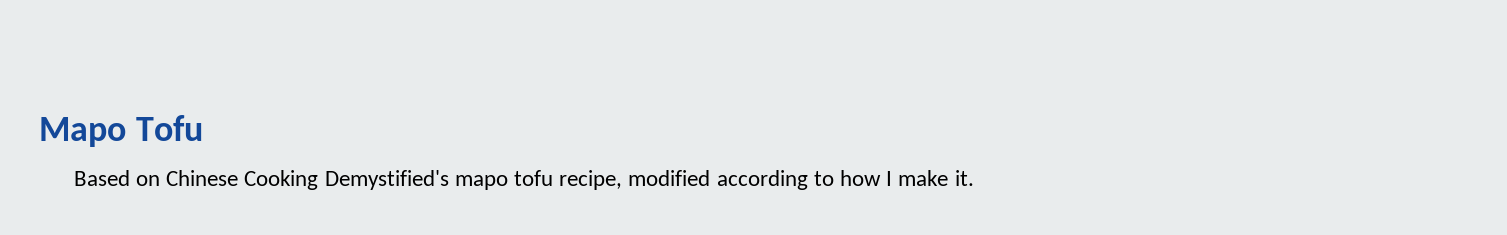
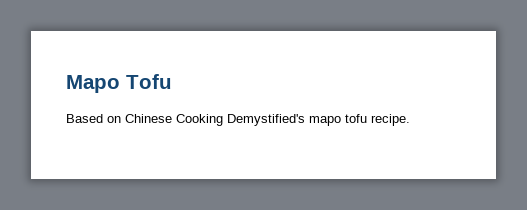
[559,170,974,190] recipe, modified according to how I make it. -> [371,114,410,126] recipe.

